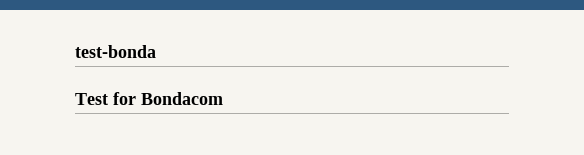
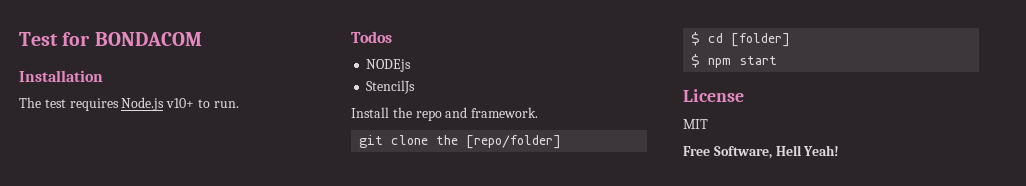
[75,45,156,58] test-bonda // -> (19, 39) none
[141,92,223,105] Bondacom -> [94,32,202,46] [19,70,103,82] [19,97,239,111] [351,31,392,43] [366,59,412,72] [366,80,416,94] [351,107,539,121] [359,135,562,149] [691,32,791,47] [691,54,778,68] [683,89,744,102] [683,119,708,129] [683,145,840,159] BONDACOM // Installation // The test requires Node.js v10+ to run. // Todos // NODEjs // StencilJs // Install the repo and framework. // git clone the [repo/folder] // $ cd [folder] // $ npm start // License // MIT // Free Software, Hell Yeah!

